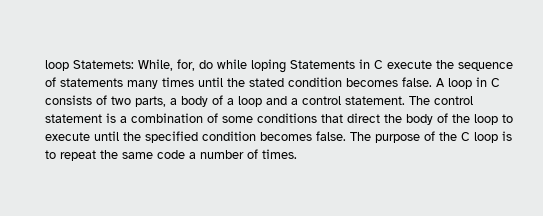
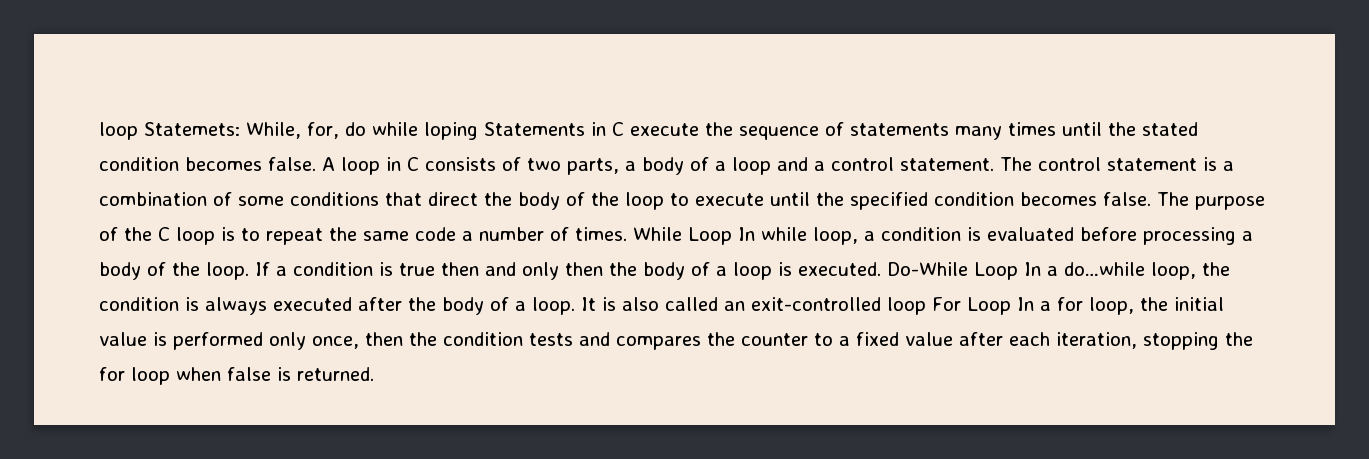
(297, 154) none -> [633,227,1253,245] [99,262,1230,280] [99,297,1224,315] [99,332,1253,350] [99,367,374,385] While Loop In while loop, a condition is evaluated before processing a body of the loop. If a condition is true then and only then the body of a loop is executed. Do-While Loop In a do…while loop, the condition is always executed after the body of a loop. It is also called an exit-controlled loop For Loop In a for loop, the initial value is performed only once, then the condition tests and compares the counter to a fixed value after each iteration, stopping the for loop when false is returned.

